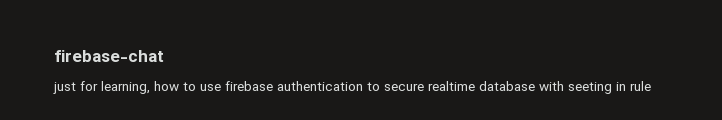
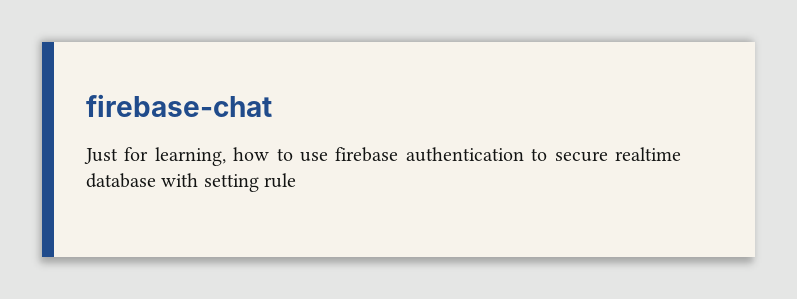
[53,82,76,94] just -> [84,148,118,164] Just
[568,82,626,94] seeting in -> [203,174,259,192] setting

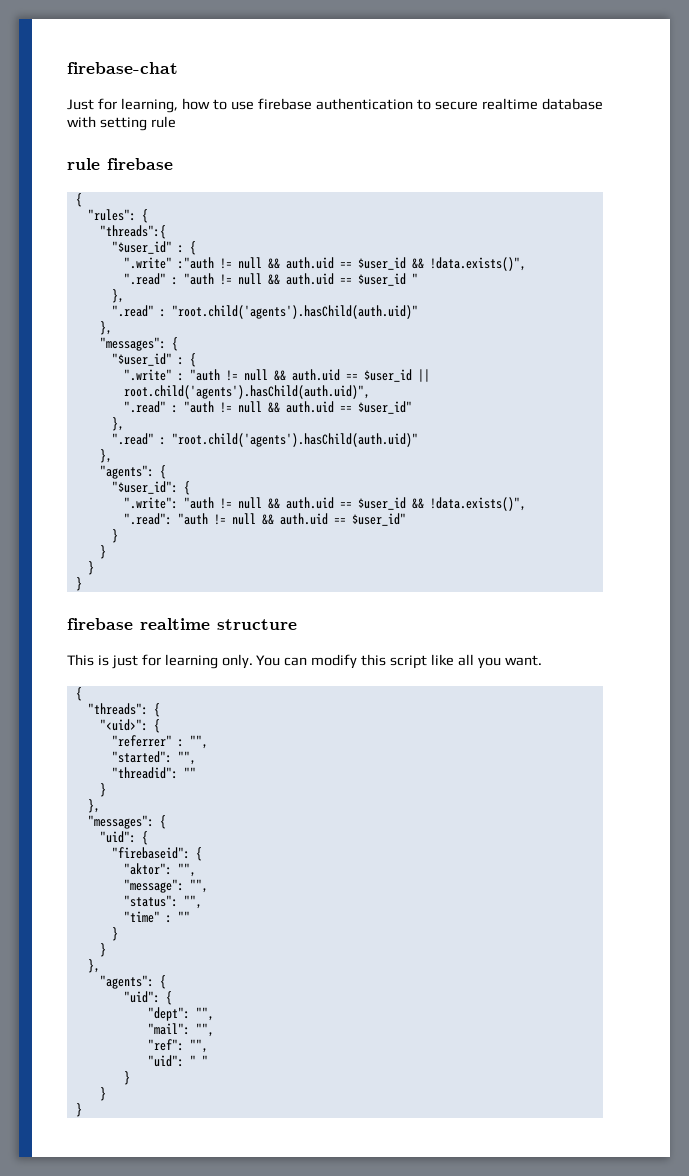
(297, 180) none -> [67,158,173,170] [75,193,82,207] [87,209,148,223] [99,225,166,239] [111,241,196,255] [123,257,526,271] [123,273,418,286] [111,289,124,303] [111,305,418,319] [99,321,112,335] [99,337,178,351] [111,353,196,367] [123,369,430,382] [123,385,370,399] [123,401,412,414] [111,417,124,431] [111,433,418,447] [99,449,112,463] [99,465,166,479] [111,481,190,495] [123,497,526,511] [123,513,406,526] [111,529,118,543] [99,545,106,559] [87,561,94,575] [75,577,82,591] [67,618,297,630] [67,654,542,669] [75,687,82,701] [87,703,160,717] [99,719,160,733] [111,735,208,749] [111,751,196,765] [111,767,196,779] [99,783,106,797] [87,799,100,813] [87,815,166,829] [99,831,148,845] [111,847,202,861] [123,863,196,877] [123,879,208,893] [123,895,202,909] [123,911,190,923] [111,927,118,941] [99,943,106,957] [87,959,100,973] [99,975,166,989] [123,991,172,1005] [147,1007,214,1021] [147,1023,214,1037] [147,1039,208,1053] [147,1055,208,1067] [123,1071,130,1085] [99,1087,106,1101] [75,1103,82,1117] // rule firebase // { // "rules": { // "threads":{ // "$user_id" : { // ".write" :"auth != null && auth.uid == $user_id && !data.exists()", // ".read" : "auth != null && auth.uid == $user_id " // }, // ".read" : "root.child('agents').hasChild(auth.uid)" // }, // "messages": { // "$user_id" : { // ".write" : "auth != null && auth.uid == $user_id || root.child('agents').hasChild(auth.uid)", // ".read" : "auth != null && auth.uid == $user_id" // }, // ".read" : "root.child('agents').hasChild(auth.uid)" // }, // "agents": { // "$user_id": { // ".write": "auth != null && auth.uid == $user_id && !data.exists()", // ".read": "auth != null && auth.uid == $user_id" // } // } // } // } // firebase realtime structure // This is just for learning only. You can modify this script like all you want. // { // "threads": { // "<uid>": { // "referrer" : "", // "started": "", // "threadid": "" // } // }, // "messages": { // "uid": { // "firebaseid": { // "aktor": "", // "message": "", // "status": "", // "time" : "" // } // } // }, // "agents": { // "uid": { // "dept": "", // "mail": "", // "ref": "", // "uid": " " // } // } // }

